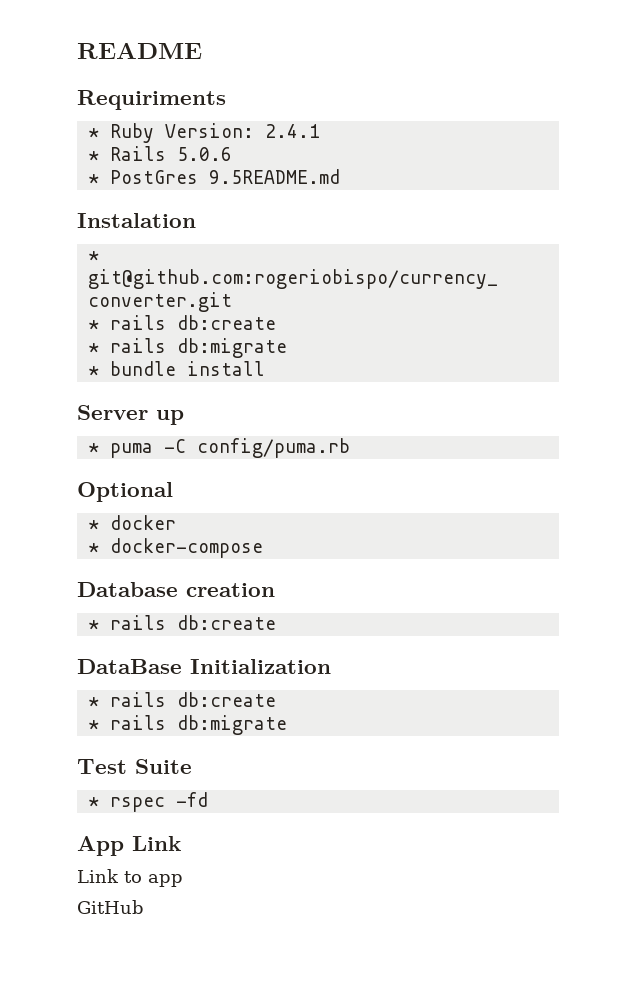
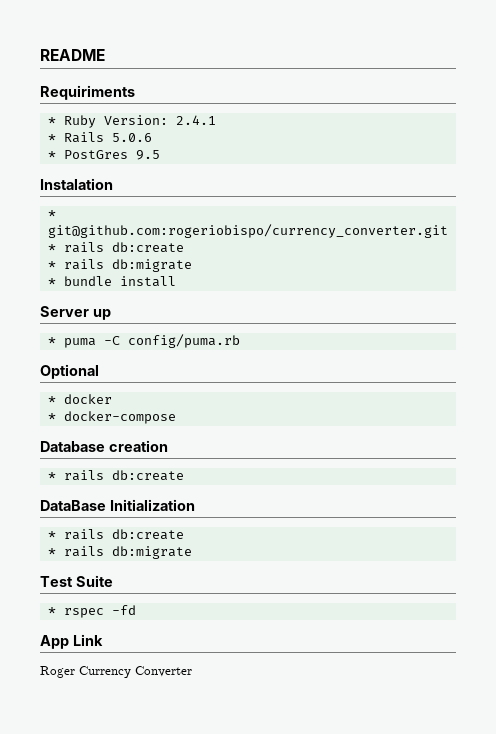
[208,169,340,184] 9.5README.md -> [135,150,160,160] 9.5
[77,869,183,887] [77,900,144,914] Link to app // GitHub -> [40,666,192,678] Roger Currency Converter

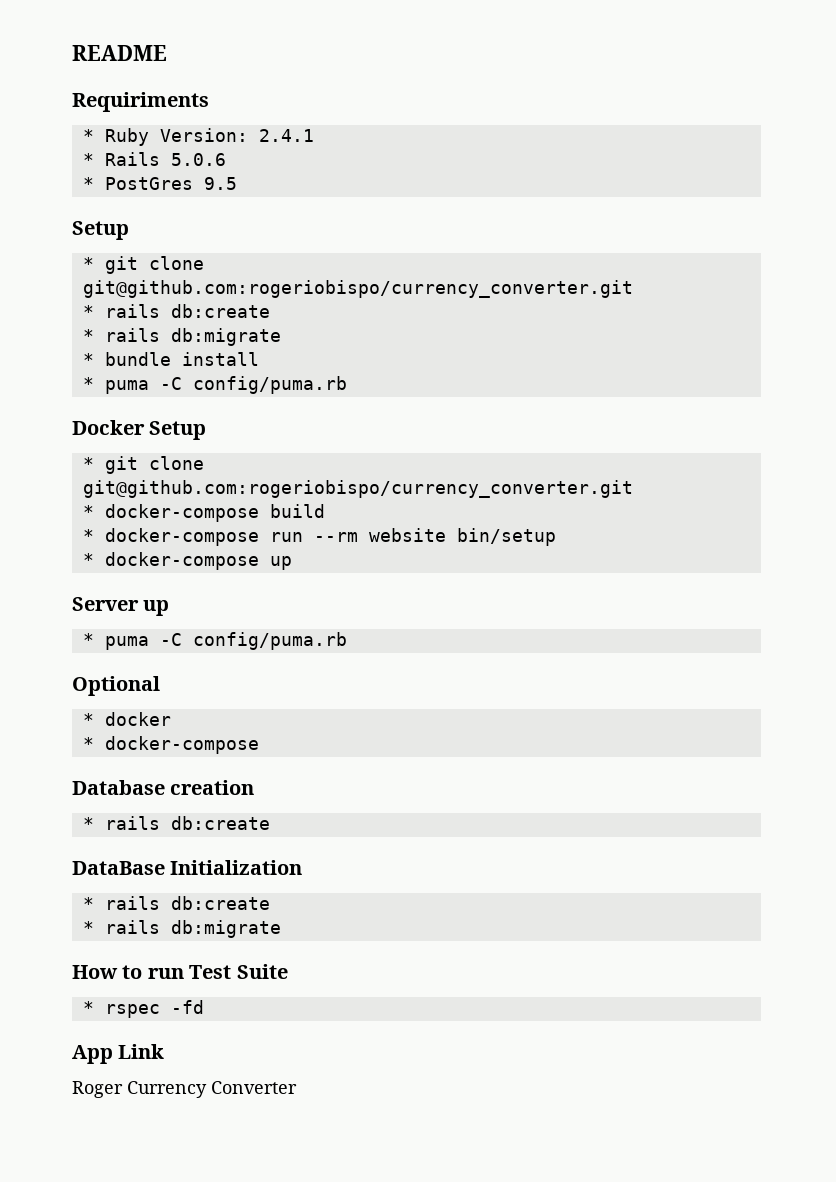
[40,178,113,190] [47,210,56,218] Instalation // * -> [72,221,129,240] [82,256,204,274] Setup // * git clone
(176, 281) none -> [82,376,347,394] [72,420,207,440] [82,456,204,474] [82,480,633,498] [82,504,325,522] [82,528,556,546] [82,552,292,570] // * puma -C config/puma.rb // Docker Setup // * git clone git@github.com:rogeriobispo/currency_converter.git // * docker-compose build // * docker-compose run --rm website bin/setup // * docker-compose up
(192, 552) none -> [72,965,184,979] How to run

